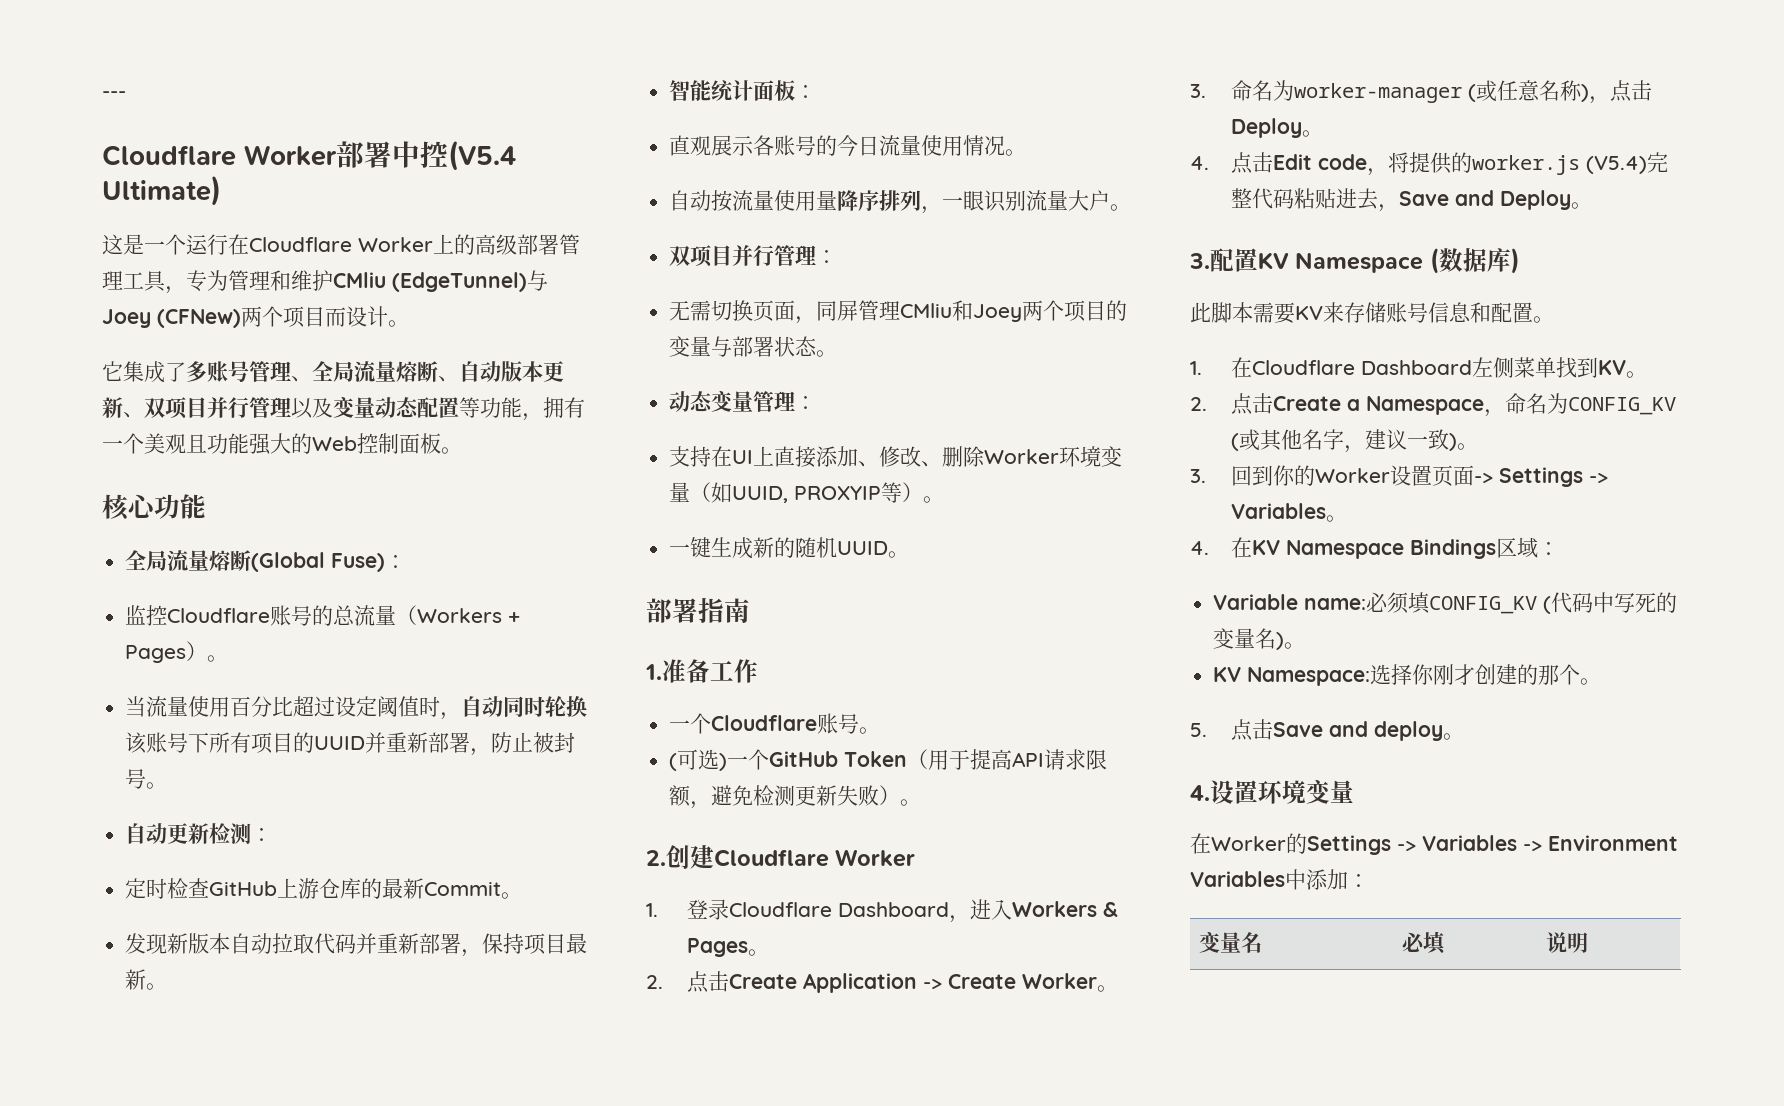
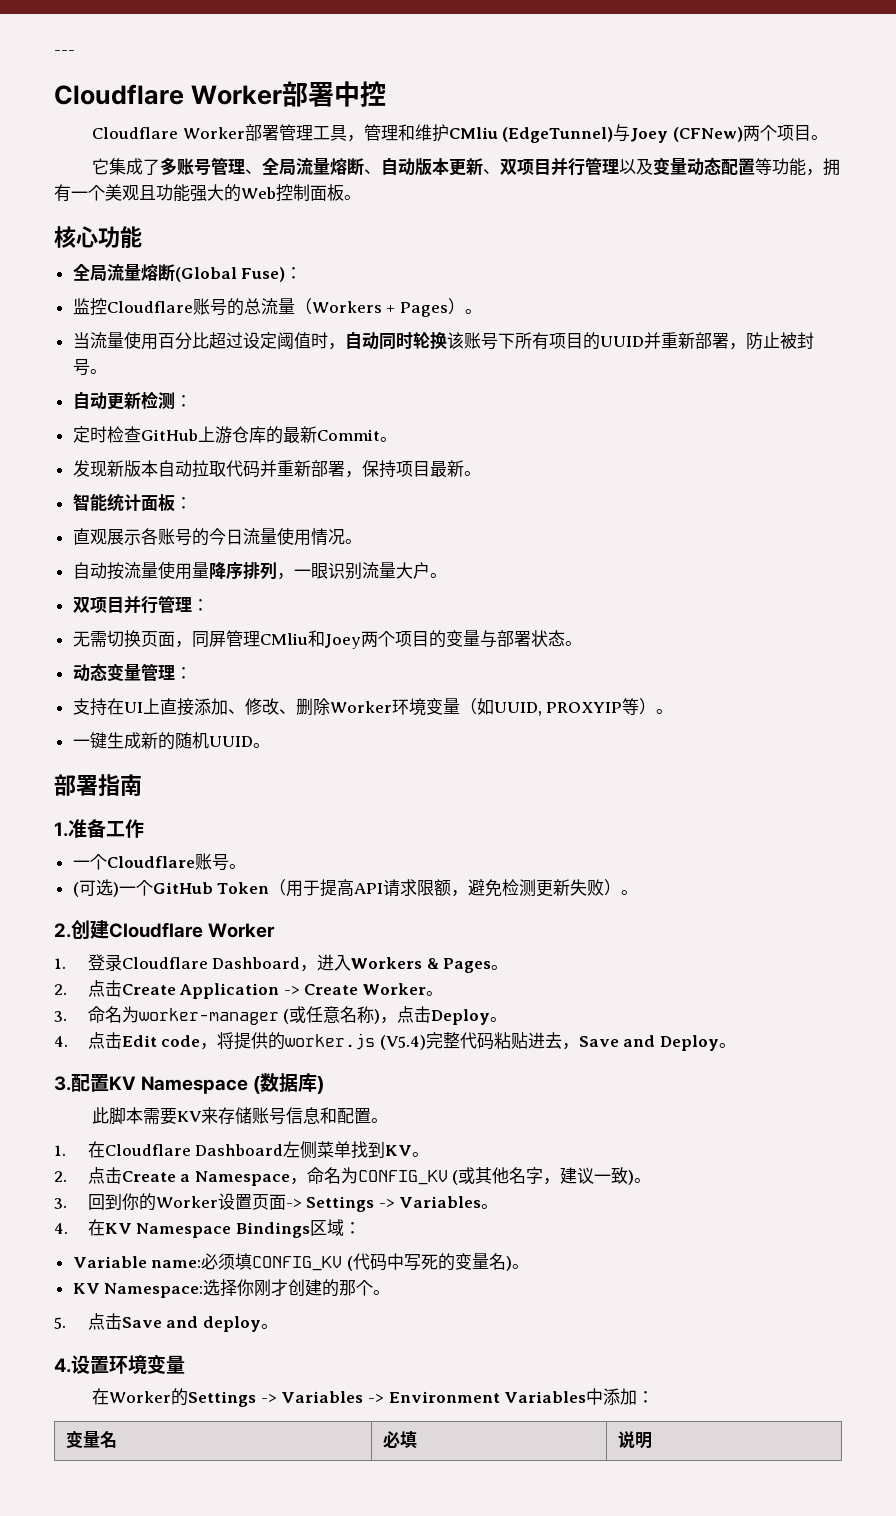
[448,140,516,171] [102,175,221,206] [102,234,517,255] (V5.4 Ultimate) // 这是一个运行在Cloudflare Worker上的高级 -> [92,127,245,139] // Cloudflare Worker
[186,270,228,292] 专为 -> (364, 138) none
[325,306,388,327] 而设计 -> (811, 133) none

